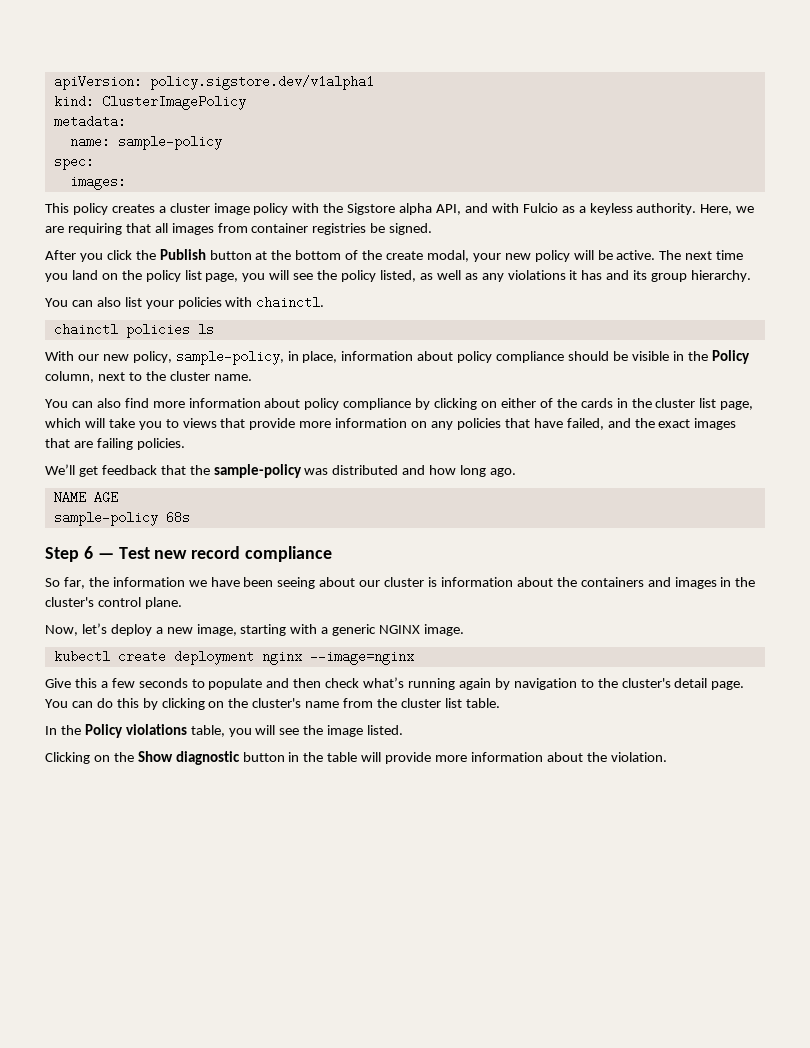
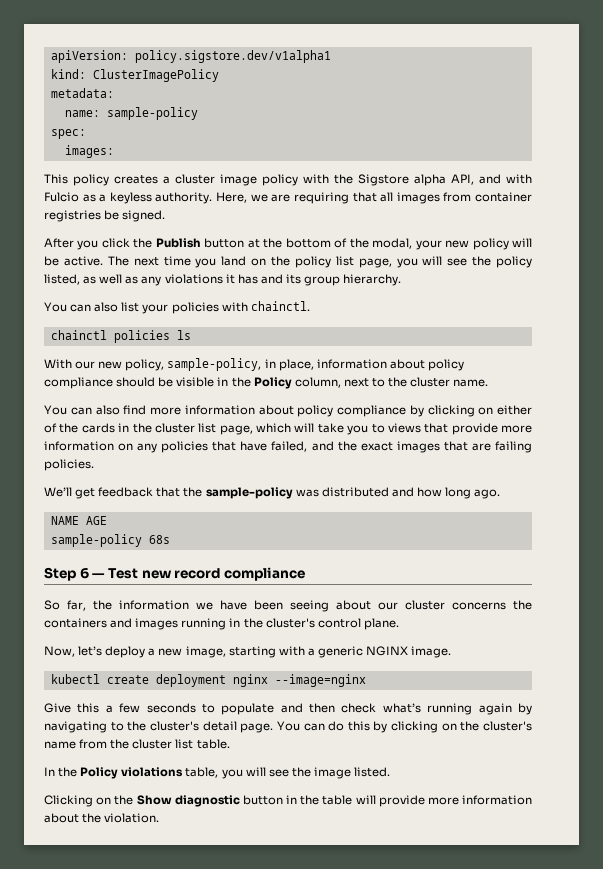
[386,251,424,260] create -> (369, 243) none
[428,577,553,587] is information about -> [452,602,506,610] concerns
(717, 583) none -> [181,618,227,630] running
[513,678,577,690] navigation -> [44,721,107,733] navigating

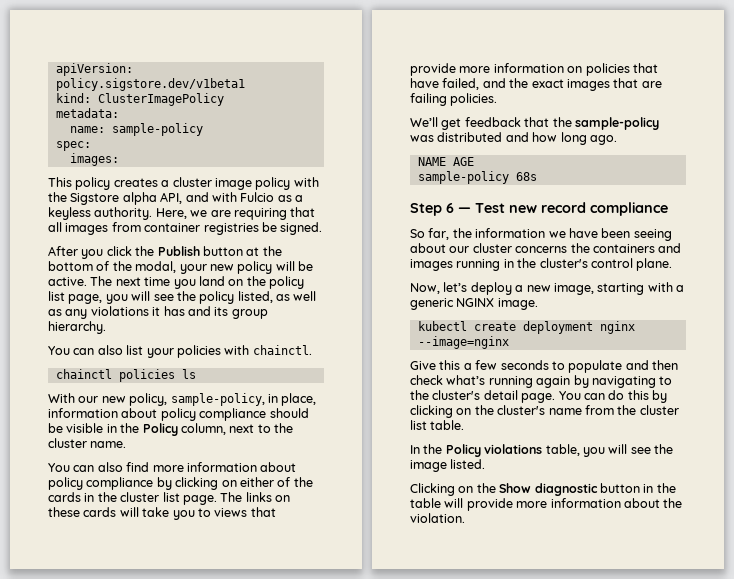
[134,50,331,63] policy.sigstore.dev/v1alpha1 -> [55,78,245,91] policy.sigstore.dev/v1beta1
[219,423,291,435] page, which -> [182,492,290,505] [48,507,117,517] page. The links on these cards
[137,443,158,453] any -> (583, 69) none

